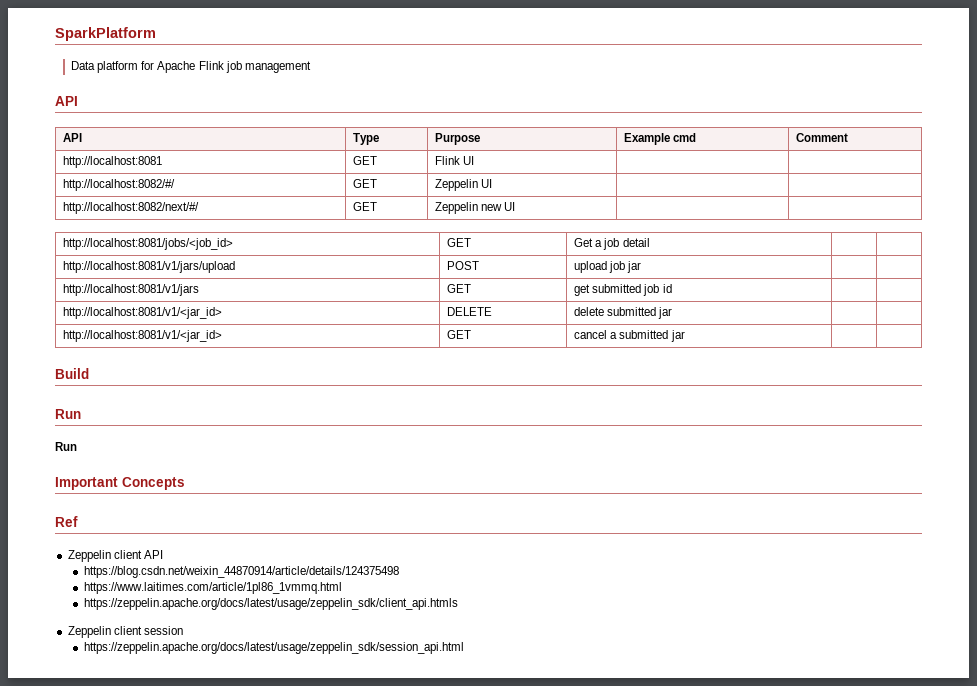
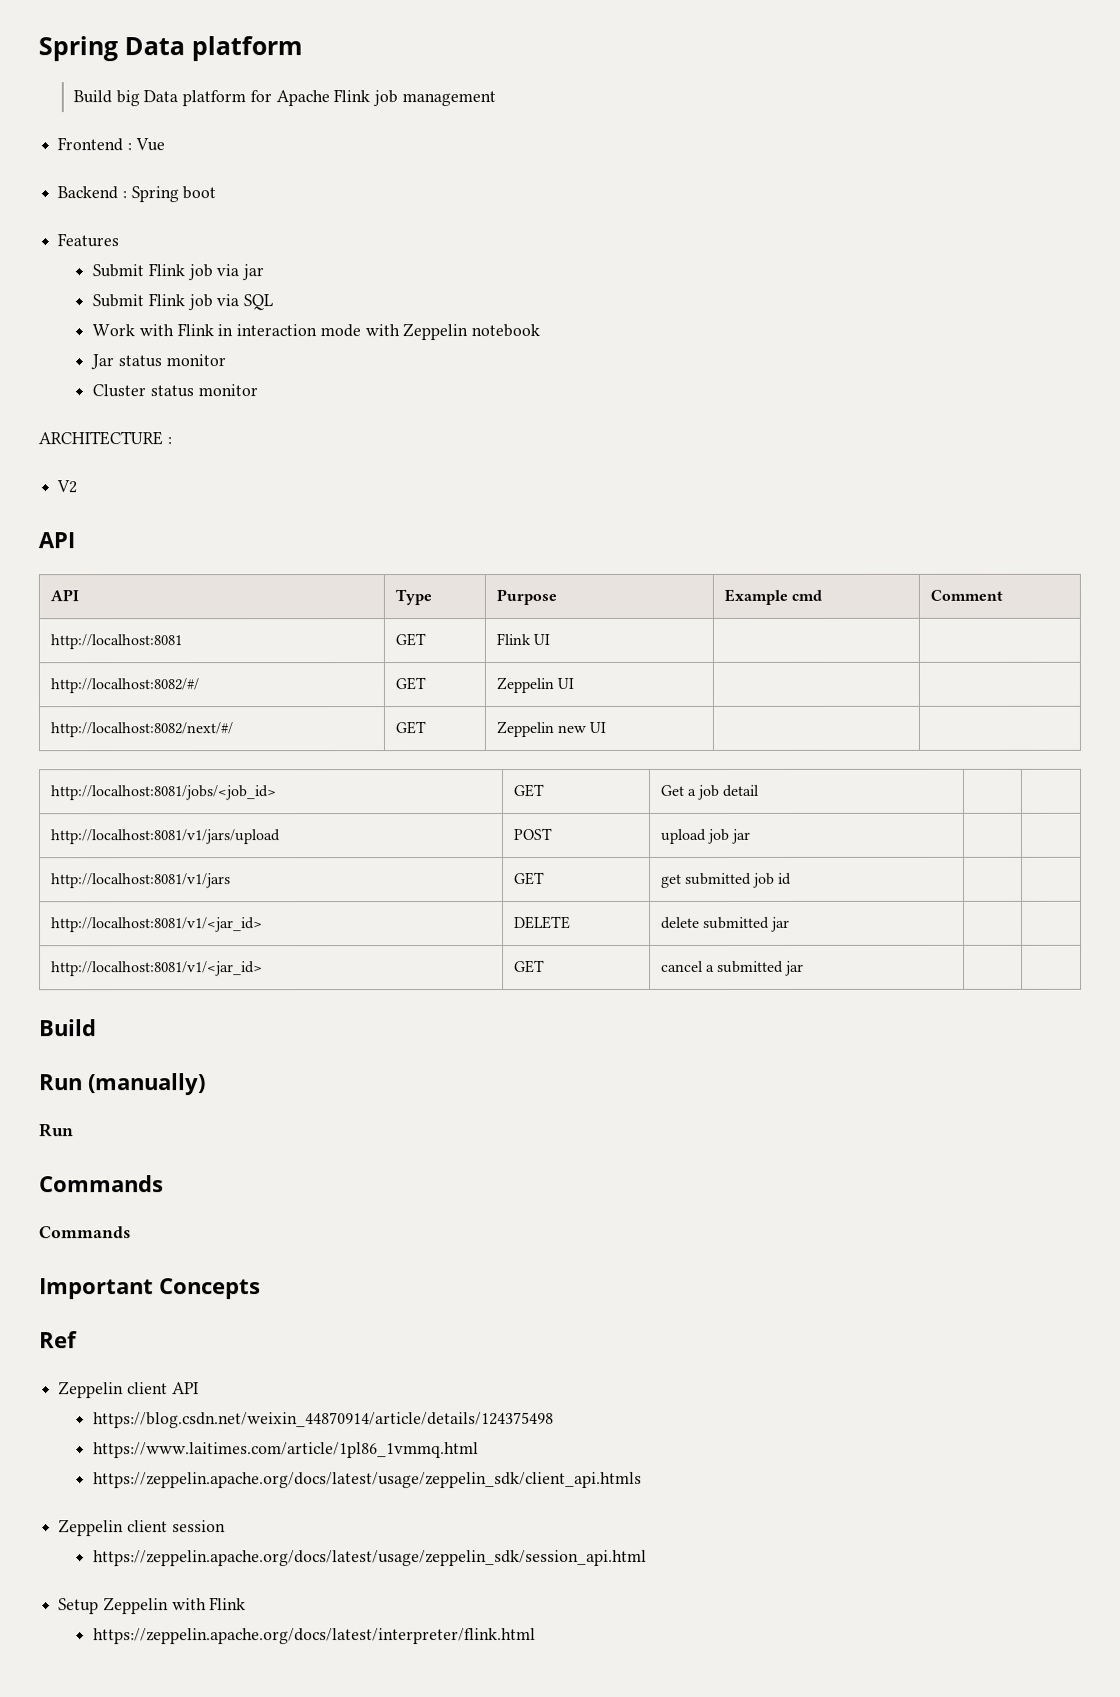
[55,27,156,41] SparkPlatform // -> [38,36,303,62] [72,90,140,107] Spring Data platform // Build big
(311, 67) none -> [57,137,165,152] [57,186,217,203] [57,233,120,248] [92,263,265,281] [92,293,274,311] [92,323,541,341] [90,354,226,370] [92,384,258,398] [38,431,172,446] [56,480,78,494] // Frontend : Vue // Backend : Spring boot // Features // Submit Flink job via jar // Submit Flink job via SQL // Work with Flink in interaction mode with Zeppelin notebook // Jar status monitor // Cluster status monitor // ARCHITECTURE : // V2
[55,442,77,451] // Run -> [88,1073,206,1096] [39,1123,74,1138] [39,1175,164,1193] [39,1226,131,1239] (manually) // Run // Commands // Commands
(464, 648) none -> [58,1597,247,1615] [93,1628,537,1645] // Setup Zeppelin with Flink // https://zeppelin.apache.org/docs/latest/interpreter/flink.html

